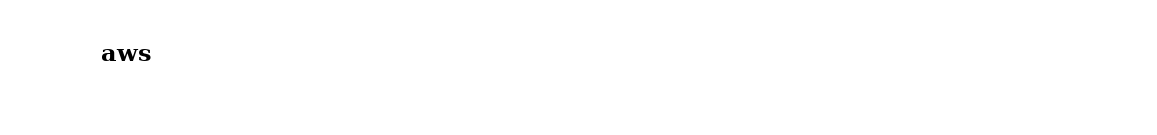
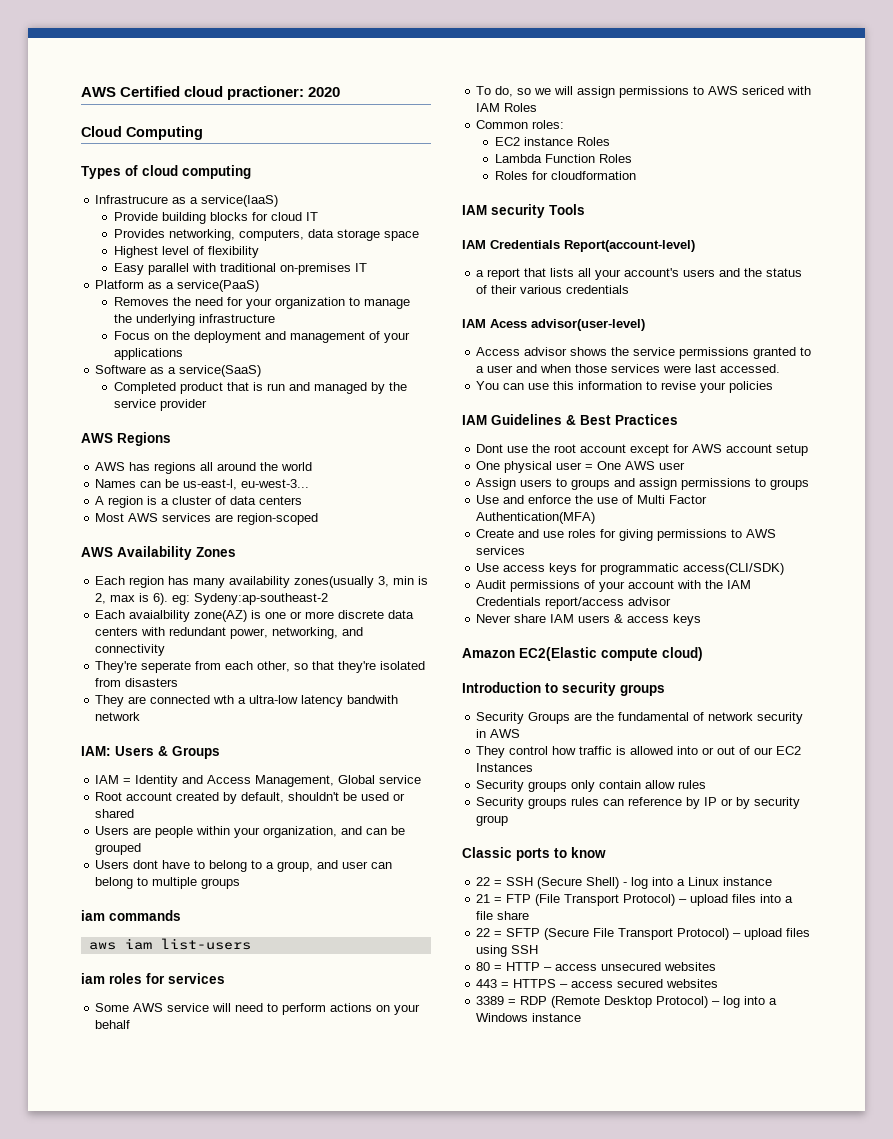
[101,49,152,61] aws -> [81,86,341,100] [81,126,203,140] [81,165,251,179] [95,195,279,207] [113,212,318,224] [113,229,419,241] [113,246,259,258] [113,263,367,275] [95,280,260,292] [113,297,410,309] [113,314,275,326] [113,331,410,343] [113,348,183,360] [95,365,262,377] [113,382,407,394] [113,399,207,411] [81,432,171,446] [95,462,313,474] [95,479,310,490] [95,496,303,508] [95,513,319,525] [81,546,236,560] [95,576,429,588] [95,593,329,605] [95,610,415,622] [95,627,364,639] [95,644,166,656] [95,661,426,673] [95,678,179,687] [95,695,399,707] [95,712,141,721] [81,746,220,759] [95,775,422,787] [95,792,406,804] [95,809,135,818] [95,826,406,838] [95,843,142,855] [95,860,393,872] [95,877,241,889] [81,910,181,921] [88,938,251,950] [81,973,225,984] [95,1003,421,1015] [95,1020,131,1029] [476,86,812,98] [476,103,538,112] [476,120,565,129] [494,137,610,146] [494,154,632,163] [494,171,636,180] [462,204,585,218] [462,240,695,252] [476,268,803,280] [476,285,630,294] [462,319,645,331] [476,347,812,359] [476,364,781,373] [476,381,774,393] [462,414,678,425] [476,444,809,456] [476,461,686,473] [476,478,810,490] [476,495,708,504] [476,512,596,524] [476,529,777,541] [476,546,526,555] [476,563,785,575] [476,580,752,592] [476,597,672,609] [476,614,702,626] [462,647,703,661] [462,682,665,696] [476,712,804,724] [476,729,521,738] [476,746,802,758] [476,763,534,772] [476,780,707,792] [476,797,801,809] [476,815,509,826] [462,847,606,861] [476,877,773,889] [476,894,794,906] [476,911,530,920] [476,928,811,940] [476,945,539,957] [476,962,717,971] [476,979,719,988] [476,996,778,1008] [476,1013,582,1022] AWS Certified cloud practioner: 2020 // Cloud Computing // Types of cloud computing // Infrastrucure as a service(IaaS) // Provide building blocks for cloud IT // Provides networking, computers, data storage space // Highest level of flexibility // Easy parallel with traditional on-premises IT // Platform as a service(PaaS) // Removes the need for your organization to manage the underlying infrastructure // Focus on the deployment and management of your applications // Software as a service(SaaS) // Completed product that is run and managed by the service provider // AWS Regions // AWS has regions all around the world // Names can be us-east-l, eu-west-3... // A region is a cluster of data centers // Most AWS services are region-scoped // AWS Availability Zones // Each region has many availability zones(usually 3, min is 2, max is 6). eg: Sydeny:ap-southeast-2 // Each avaialbility zone(AZ) is one or more discrete data centers with redundant power, networking, and connectivity // They're seperate from each other, so that they're isolated from disasters // They are connected wth a ultra-low latency bandwith network // IAM: Users & Groups // IAM = Identity and Access Management, Global service // Root account created by default, shouldn't be used or shared // Users are people within your organization, and can be grouped // Users dont have to belong to a group, and user can belong to multiple groups // iam commands // aws iam list-users // iam roles for services // Some AWS service will need to perform actions on your behalf // To do, so we will assign permissions to AWS sericed with IAM Roles // Common roles: // EC2 instance Roles // Lambda Function Roles // Roles for cloudformation // IAM security Tools // IAM Credentials Report(account-level) // a report that lists all your account's users and the status of their various credentials // IAM Acess advisor(user-level) // Access advisor shows the service permissions granted to a user and when those services were last accessed. // You can use this information to revise your policies // IAM Guidelines & Best Practices // Dont use the root account except for AWS account setup // One physical user = One AWS user // Assign users to groups and assign permissions to groups // Use and enforce the use of Multi Factor Authentication(MFA) // Create and use roles for giving permissions to AWS services // Use access keys for programmatic access(CLI/SDK) // Audit permissions of your account with the IAM Credentials report/access advisor // Never share IAM users & access keys // Amazon EC2(Elastic compute cloud) // Introduction to security groups // Security Groups are the fundamental of network security in AWS // They control how traffic is allowed into or out of our EC2 Instances // Security groups only contain allow rules // Security groups rules can reference by IP or by security group // Classic ports to know // 22 = SSH (Secure Shell) - log into a Linux instance // 21 = FTP (File Transport Protocol) – upload files into a file share // 22 = SFTP (Secure File Transport Protocol) – upload files using SSH // 80 = HTTP – access unsecured websites // 443 = HTTPS – access secured websites // 3389 = RDP (Remote Desktop Protocol) – log into a Windows instance

